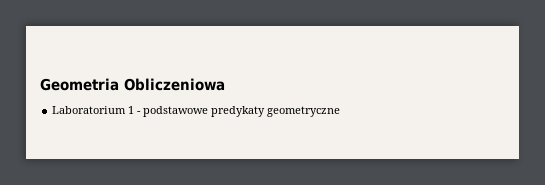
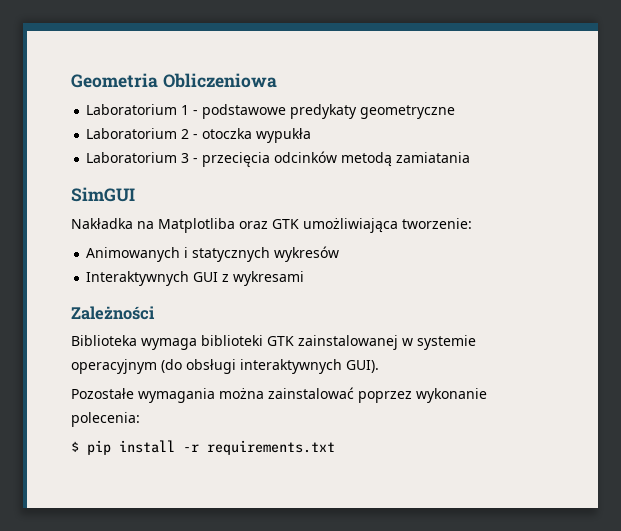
(341, 111) none -> [86,128,312,143] [86,151,471,167] [71,187,135,202] [71,218,472,233] [86,246,340,262] [86,271,305,286] [71,306,155,320] [71,335,476,350] [71,359,379,374] [71,387,487,403] [71,412,140,427] [71,440,335,455] // Laboratorium 2 - otoczka wypukła // Laboratorium 3 - przecięcia odcinków metodą zamiatania // SimGUI // Nakładka na Matplotliba oraz GTK umożliwiająca tworzenie: // Animowanych i statycznych wykresów // Interaktywnych GUI z wykresami // Zależności // Biblioteka wymaga biblioteki GTK zainstalowanej w systemie operacyjnym (do obsługi interaktywnych GUI). // Pozostałe wymagania można zainstalować poprzez wykonanie polecenia: // $ pip install -r requirements.txt

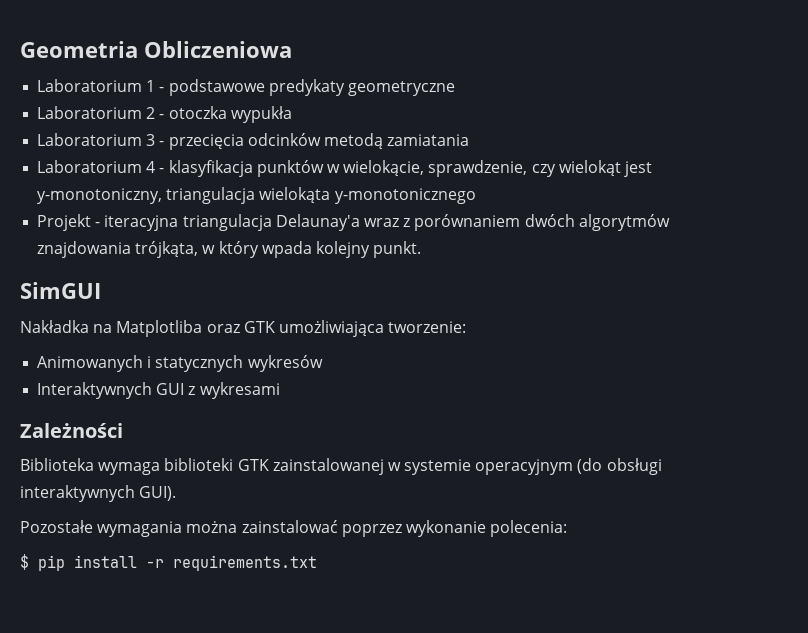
(471, 157) none -> [37,160,652,177] [37,187,476,204] [37,214,670,231] [37,241,422,258] // Laboratorium 4 - klasyfikacja punktów w wielokącie, sprawdzenie, czy wielokąt jest y-monotoniczny, triangulacja wielokąta y-monotonicznego // Projekt - iteracyjna triangulacja Delaunay'a wraz z porównaniem dwóch algorytmów znajdowania trójkąta, w który wpada kolejny punkt.

